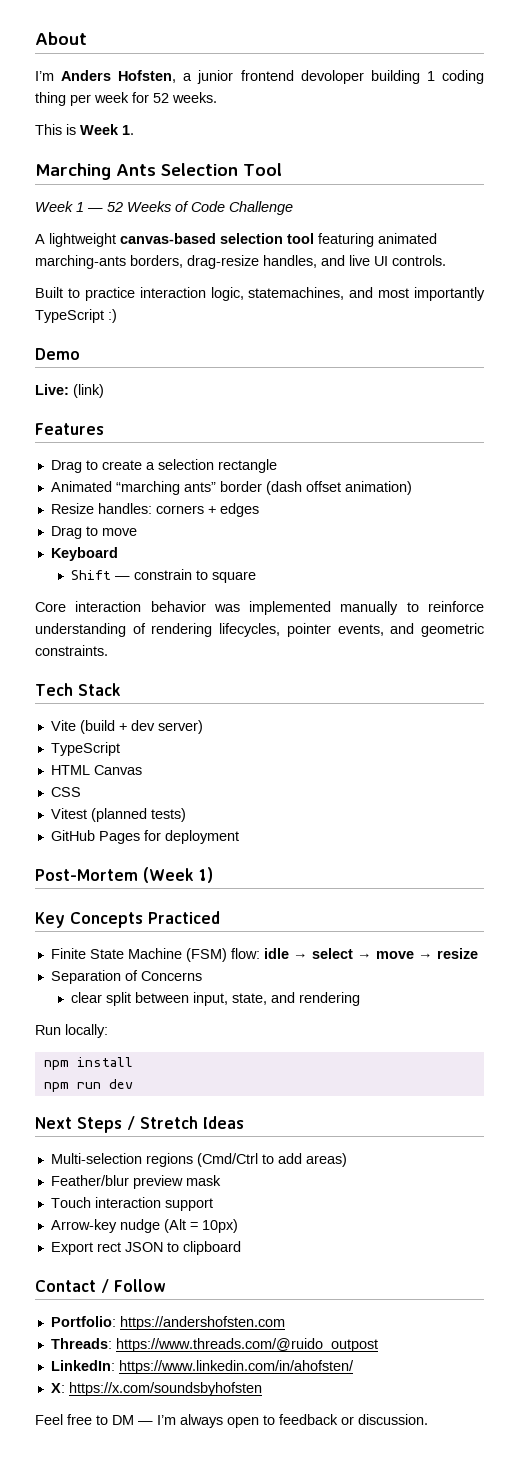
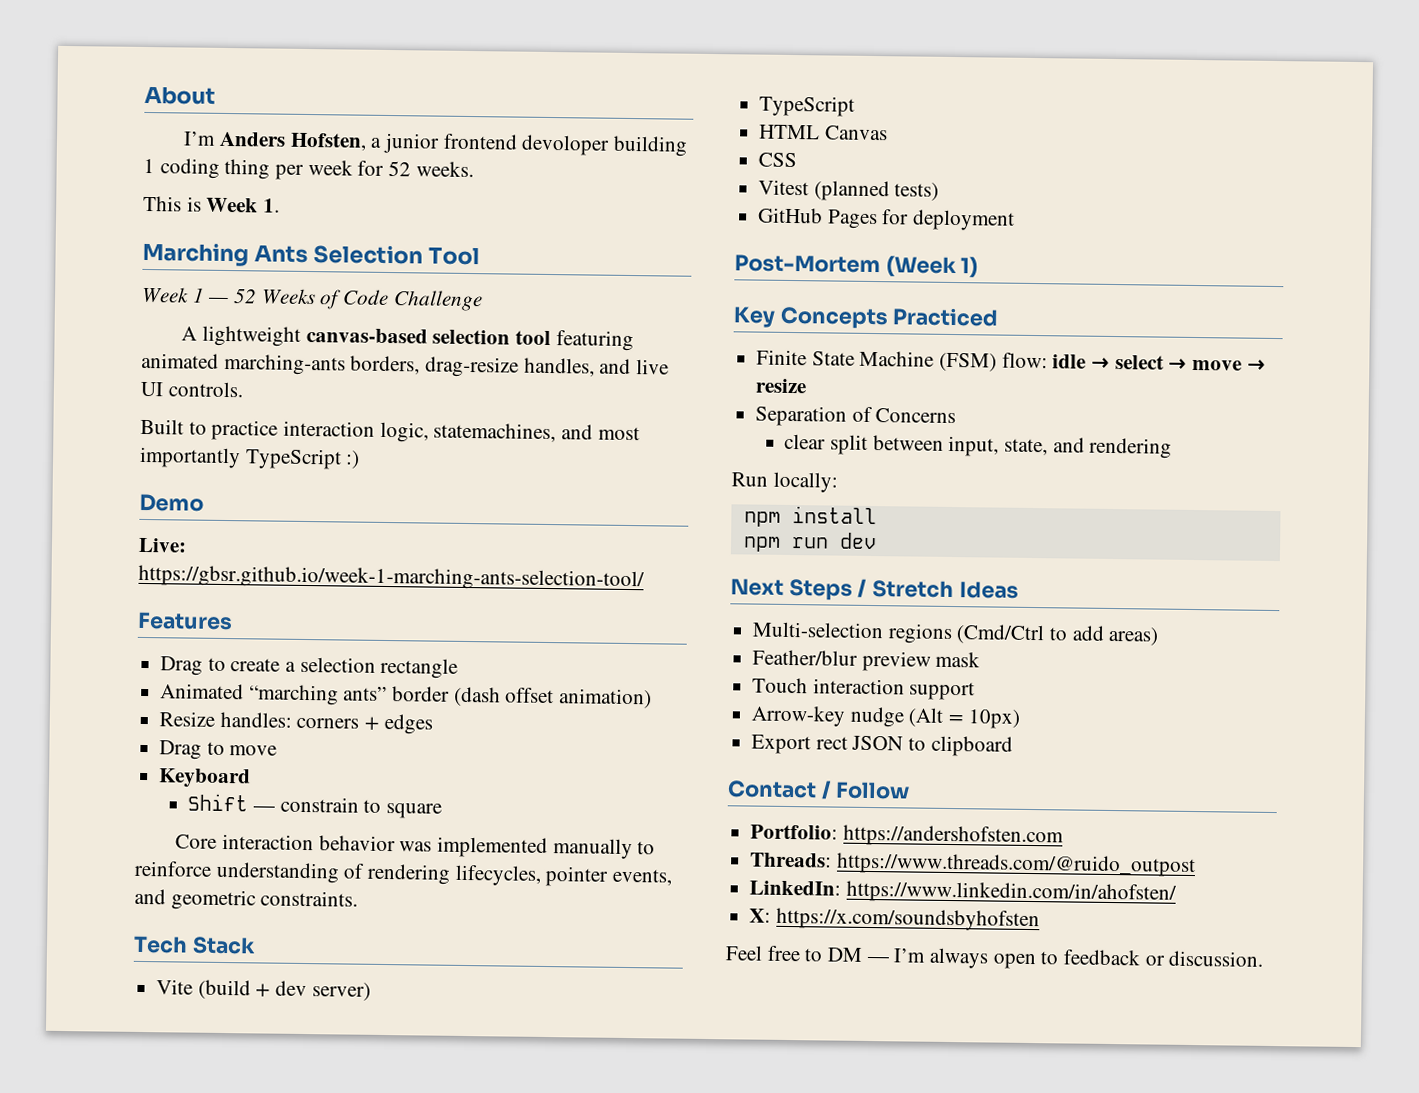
[73,384,104,398] (link) -> [138,564,645,592] https://gbsr.github.io/week-1-marching-ants-selection-tool/

